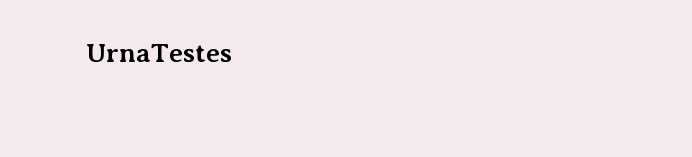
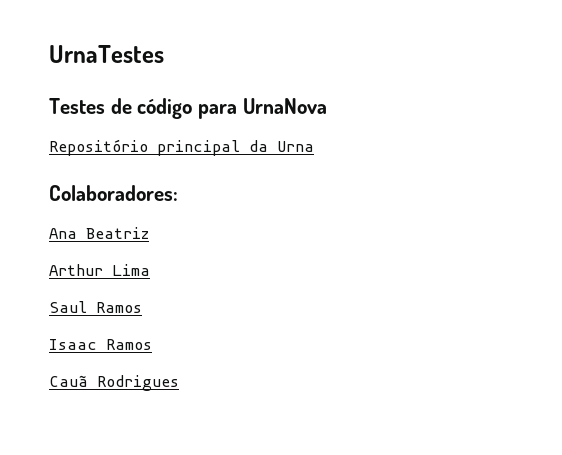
(232, 53) none -> [49,98,327,119] [49,139,314,156] [49,185,178,201] [49,227,149,239] [49,264,150,276] [49,301,142,313] [49,339,152,350] [49,375,179,391] // Testes de código para UrnaNova // Repositório principal da Urna // Colaboradores: // Ana Beatriz // Arthur Lima // Saul Ramos // Isaac Ramos // Cauã Rodrigues

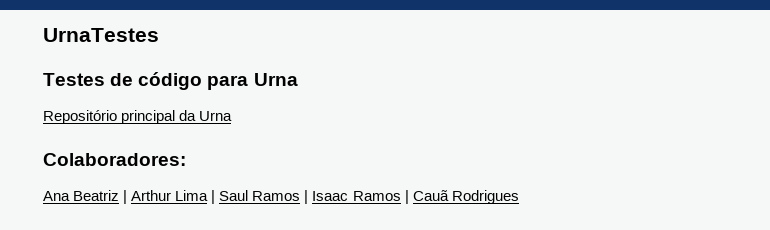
[242,98,327,114] UrnaNova -> [253,73,298,86] Urna
(149, 233) // -> [123,190,128,204] |
(150, 270) // -> [211,190,216,204] |
(142, 307) // -> [304,190,309,204] |
(152, 344) // -> [404,190,409,204] |

